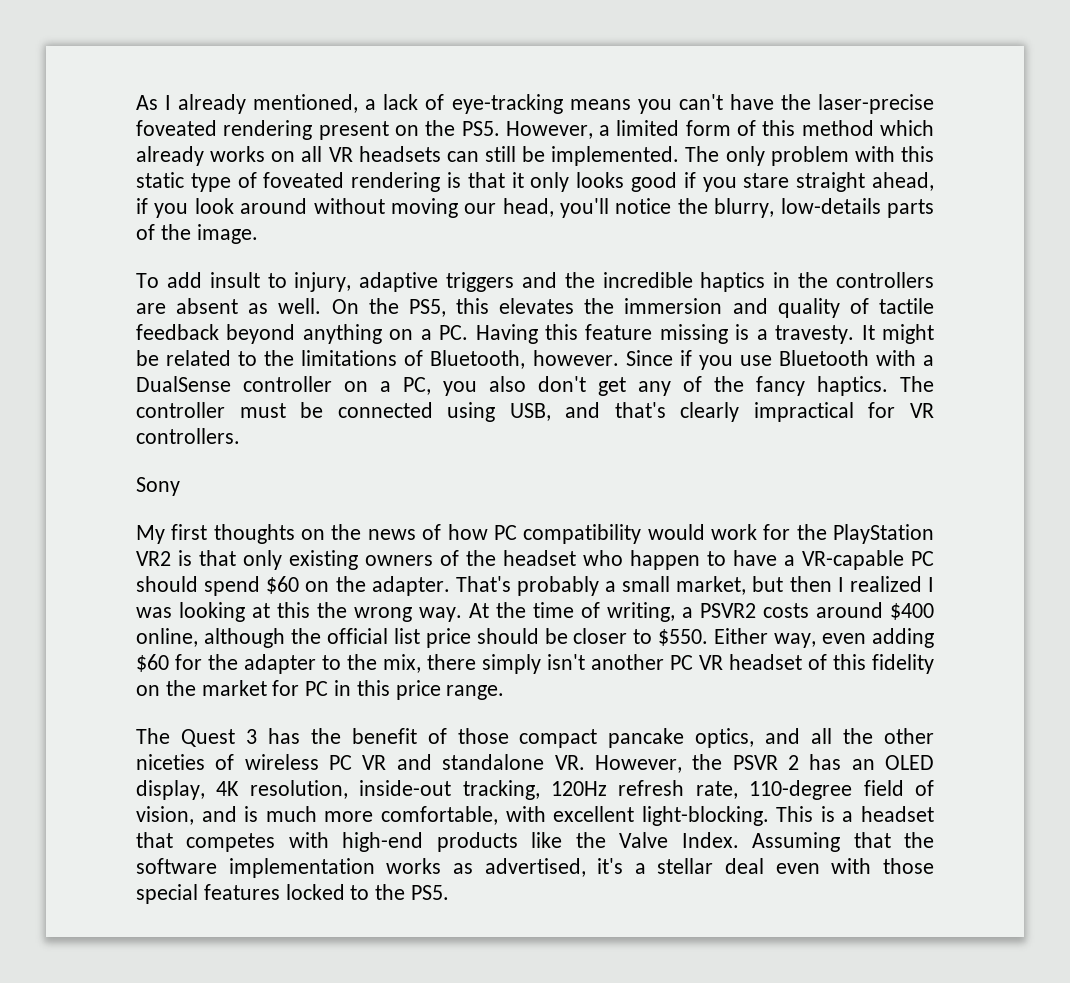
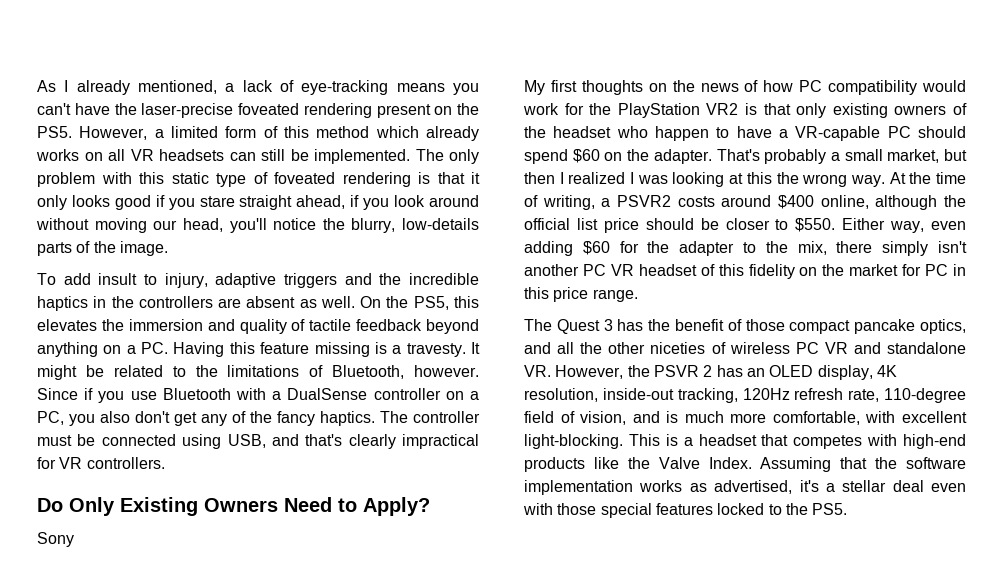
(240, 436) none -> [37,497,430,516] // Do Only Existing Owners Need to Apply?

